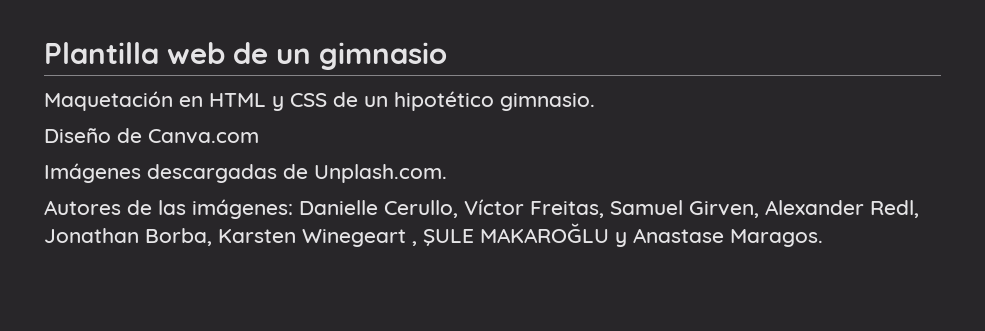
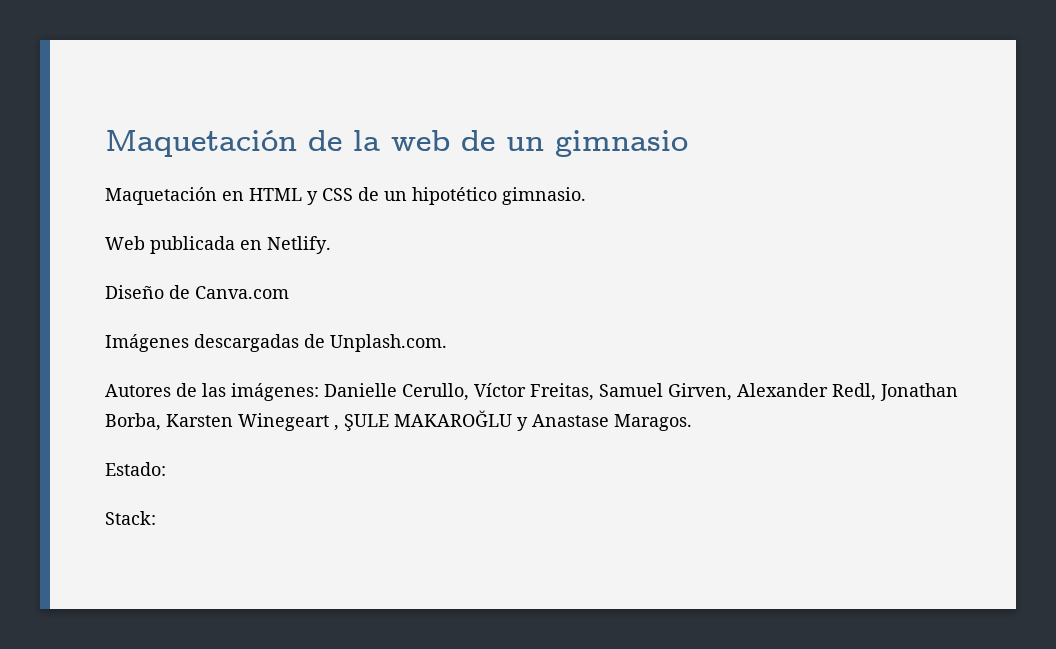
[44,42,159,64] Plantilla -> [105,130,380,157] Maquetación de la
(595, 102) none -> [105,236,331,254] // Web publicada en Netlify.
(823, 238) none -> [105,462,166,476] [105,511,156,525] // Estado: // Stack:

